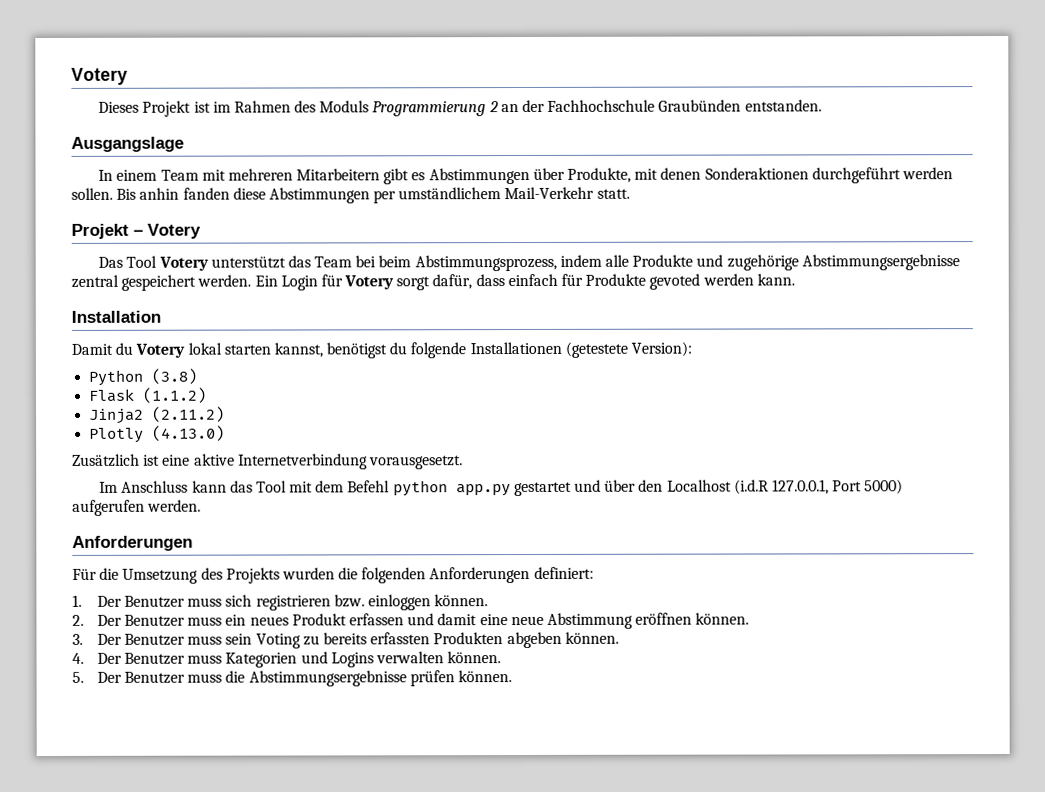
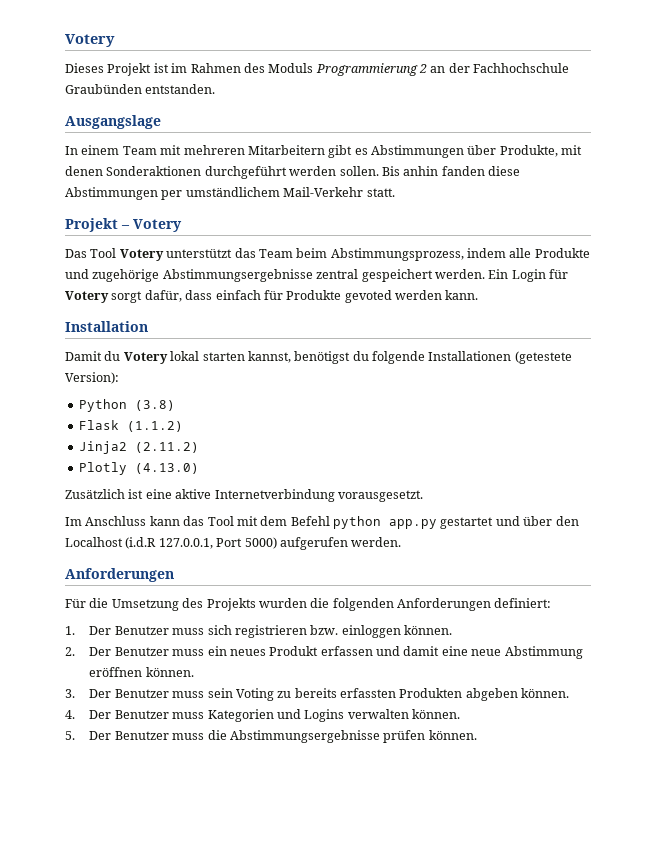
[355,255,377,268] bei -> (293, 253) none

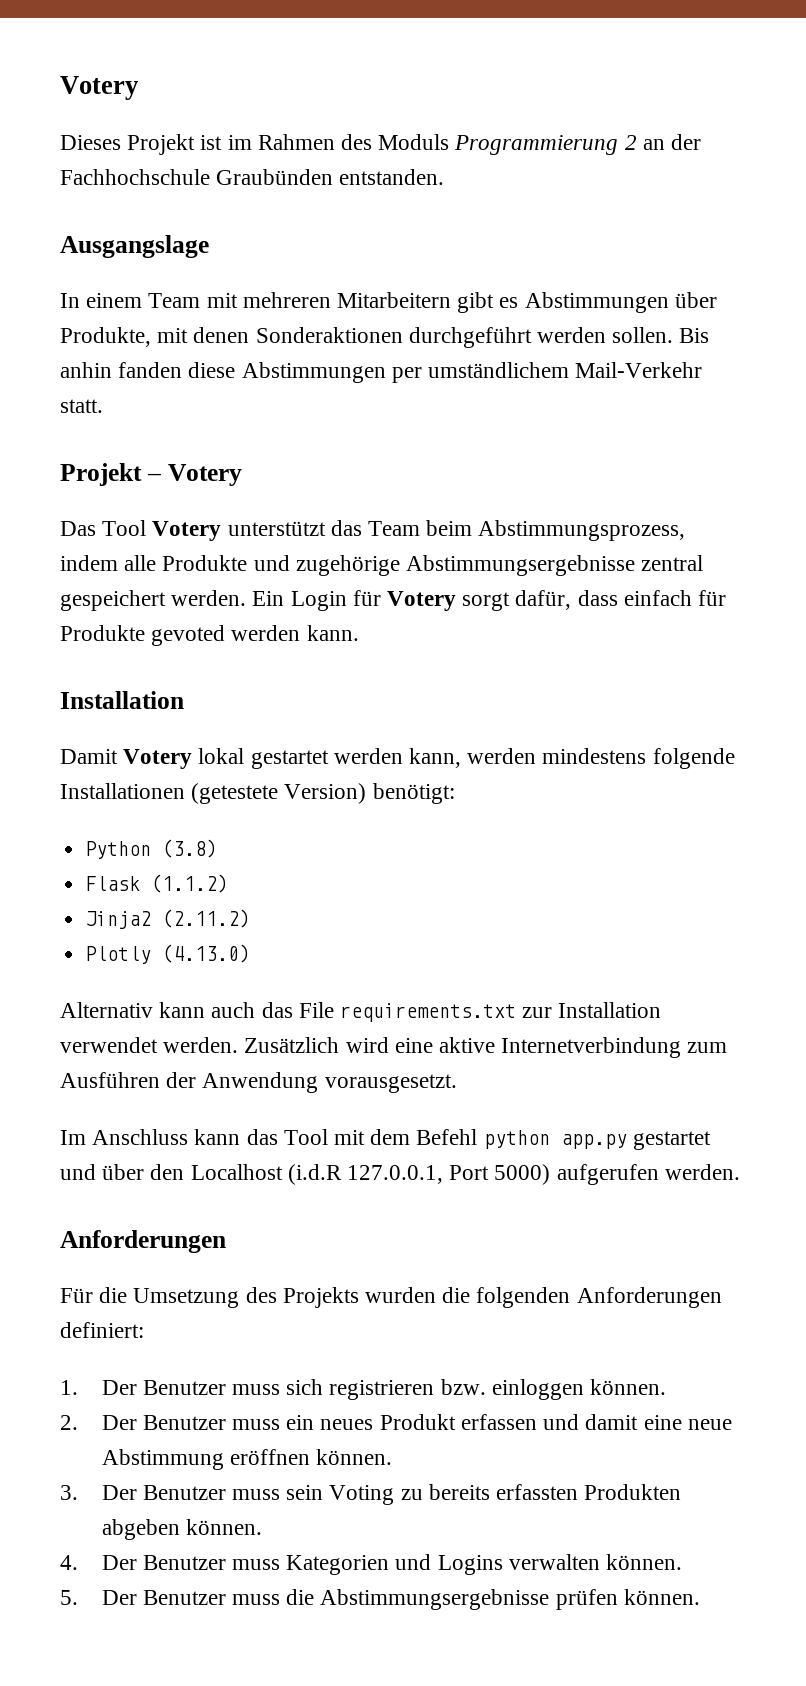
[104,351,121,361] du -> (118, 756) none
[202,351,369,364] starten kannst, benötigst du -> [250,748,647,769] gestartet werden kann, werden mindestens
[65,372,119,384] Version): -> [284,783,455,804] Version) benötigt:
[65,489,335,502] Zusätzlich ist eine aktive Internetverbindung -> [60,1002,662,1022] [60,1037,728,1058] [60,1072,319,1093] Alternativ kann auch das File requirements.txt zur Installation verwendet werden. Zusätzlich wird eine aktive Internetverbindung zum Ausführen der Anwendung

